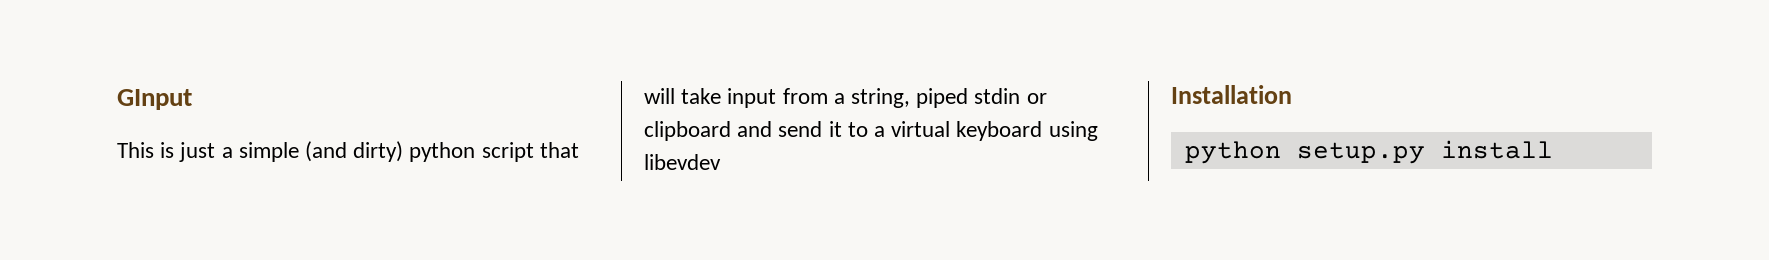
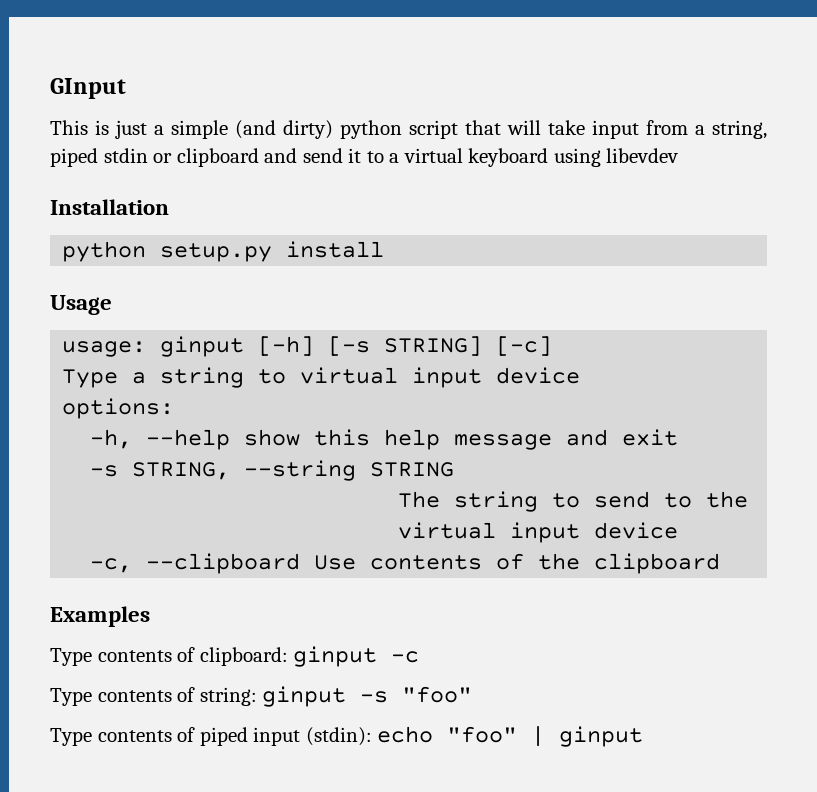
(1553, 149) none -> [50,295,112,315] [62,336,553,357] [62,367,581,388] [62,398,175,419] [90,429,679,450] [90,460,455,481] [398,491,749,512] [398,522,679,543] [90,553,721,574] [50,606,150,627] [50,646,420,667] [50,686,473,707] [50,726,644,747] // Usage // usage: ginput [-h] [-s STRING] [-c] // Type a string to virtual input device // options: // -h, --help show this help message and exit // -s STRING, --string STRING // The string to send to the virtual input device // -c, --clipboard Use contents of the clipboard // Examples // Type contents of clipboard: ginput -c // Type contents of string: ginput -s "foo" // Type contents of piped input (stdin): echo "foo" | ginput

